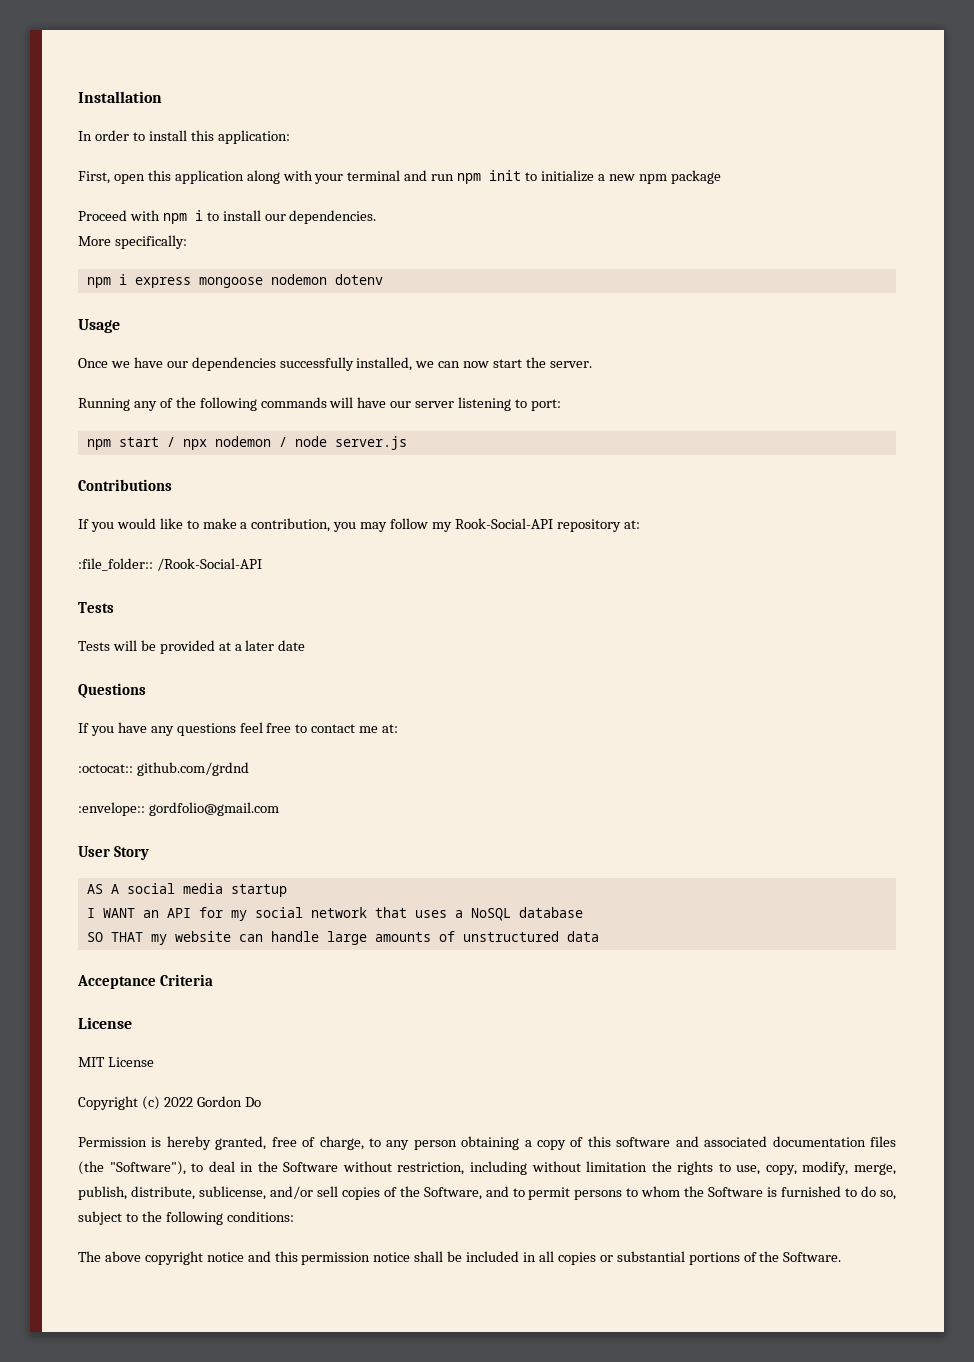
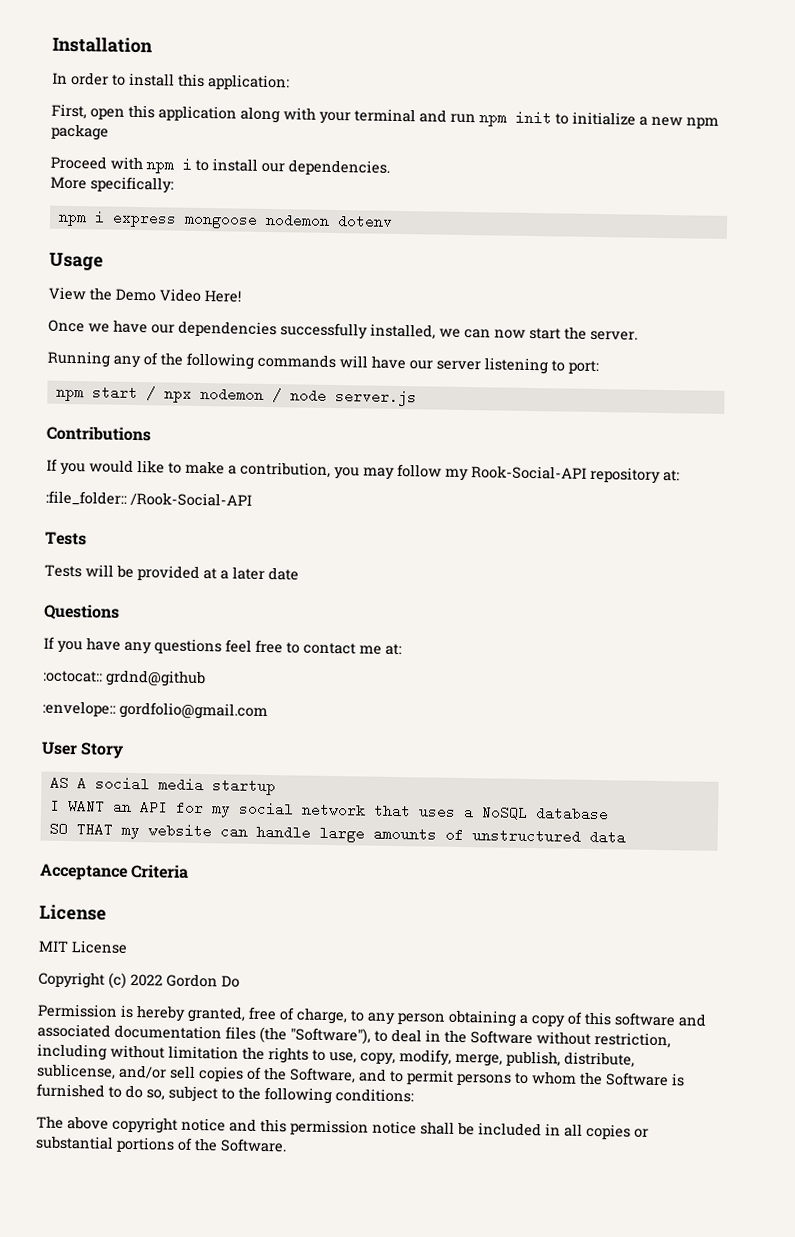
(120, 326) none -> [48,286,241,303] // View the Demo Video Here!
[136,762,249,776] github.com/grdnd -> [105,669,206,688] grdnd@github

